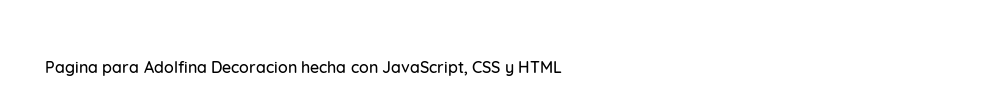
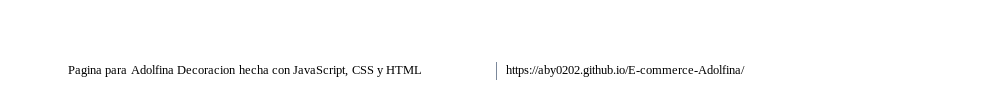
(562, 67) none -> [506,65,745,77] https://aby0202.github.io/E-commerce-Adolfina/

